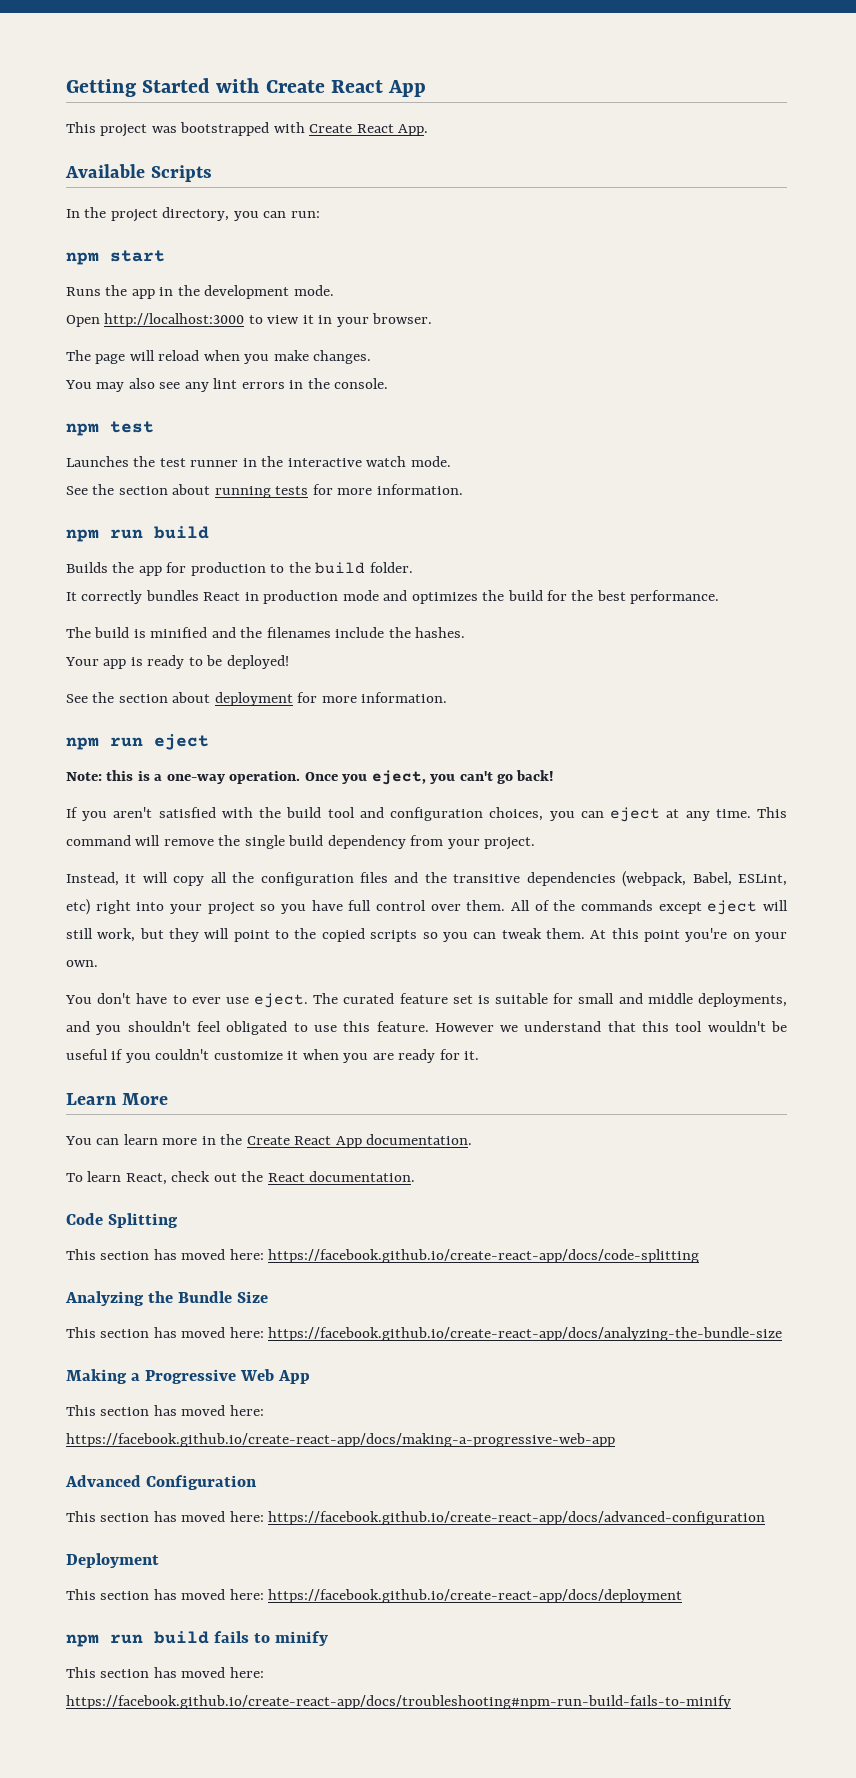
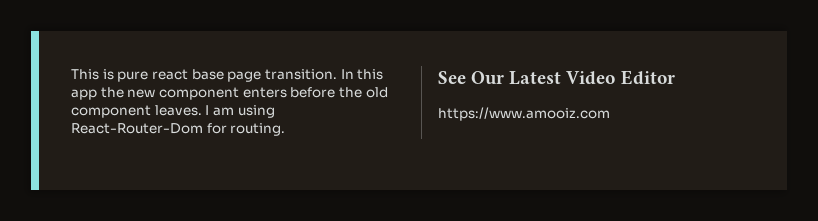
[66,78,427,97] [66,122,429,137] [65,164,212,182] [66,207,320,222] [66,250,165,265] [66,285,334,299] [66,313,433,327] [66,350,372,364] [65,378,389,392] [66,421,154,436] [66,456,451,467] [66,484,463,498] [66,526,209,542] [66,562,413,576] [66,590,720,604] [66,627,466,638] [65,655,289,669] [66,692,448,706] [66,734,209,750] [66,770,555,785] [66,807,788,822] [66,835,536,850] [66,871,788,887] [66,899,788,915] [66,928,788,942] [66,960,98,967] [65,993,787,1008] [66,1021,787,1035] [66,1049,480,1063] [66,1093,168,1105] [65,1134,473,1148] [66,1171,416,1185] [66,1213,178,1228] [66,1249,700,1263] [65,1291,268,1306] [66,1327,783,1341] [66,1369,310,1384] [66,1405,264,1416] [66,1433,615,1447] [65,1475,257,1490] [66,1511,766,1525] [66,1553,159,1568] [66,1589,683,1603] [66,1631,328,1647] [66,1667,264,1678] [66,1695,731,1709] Getting Started with Create React App // This project was bootstrapped with Create React App. // Available Scripts // In the project directory, you can run: // npm start // Runs the app in the development mode. // Open http://localhost:3000 to view it in your browser. // The page will reload when you make changes. // You may also see any lint errors in the console. // npm test // Launches the test runner in the interactive watch mode. // See the section about running tests for more information. // npm run build // Builds the app for production to the build folder. // It correctly bundles React in production mode and optimizes the build for the best performance. // The build is minified and the filenames include the hashes. // Your app is ready to be deployed! // See the section about deployment for more information. // npm run eject // Note: this is a one-way operation. Once you eject, you can't go back! // If you aren't satisfied with the build tool and configuration choices, you can eject at any time. This command will remove the single build dependency from your project. // Instead, it will copy all the configuration files and the transitive dependencies (webpack, Babel, ESLint, etc) right into your project so you have full control over them. All of the commands except eject will still work, but they will point to the copied scripts so you can tweak them. At this point you're on your own. // You don't have to ever use eject. The curated feature set is suitable for small and middle deployments, and you shouldn't feel obligated to use this feature. However we understand that this tool wouldn't be useful if you couldn't customize it when you are ready for it. // Learn More // You can learn more in the Create React App documentation. // To learn React, check out the React documentation. // Code Splitting // This section has moved here: https://facebook.github.io/create-react-app/docs/code-splitting // Analyzing the Bundle Size // This section has moved here: https://facebook.github.io/create-react-app/docs/analyzing-the-bundle-size // Making a Progressive Web App // This section has moved here: https://facebook.github.io/create-react-app/docs/making-a-progressive-web-app // Advanced Configuration // This section has moved here: https://facebook.github.io/create-react-app/docs/advanced-configuration // Deployment // This section has moved here: https://facebook.github.io/create-react-app/docs/deployment // npm run build fails to minify // This section has moved here: https://facebook.github.io/create-react-app/docs/troubleshooting#npm-run-build-fails-to-minify -> [71,69,384,82] [71,87,388,100] [71,105,275,118] [71,123,286,136] [438,70,675,85] [438,107,610,121] This is pure react base page transition. In this app the new component enters before the old component leaves. I am using React-Router-Dom for routing. // See Our Latest Video Editor // https://www.amooiz.com

